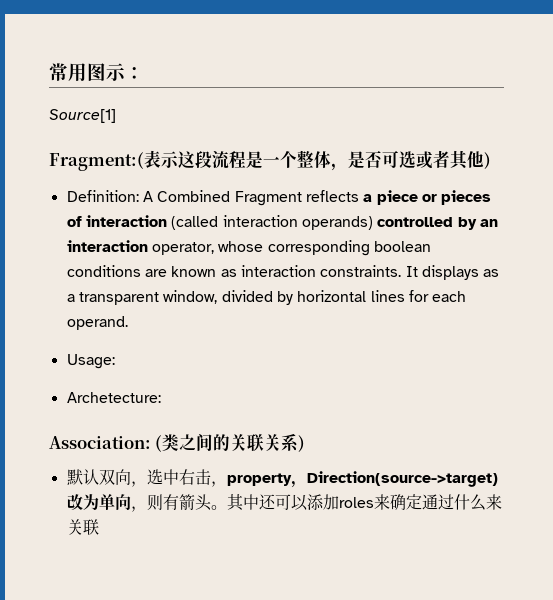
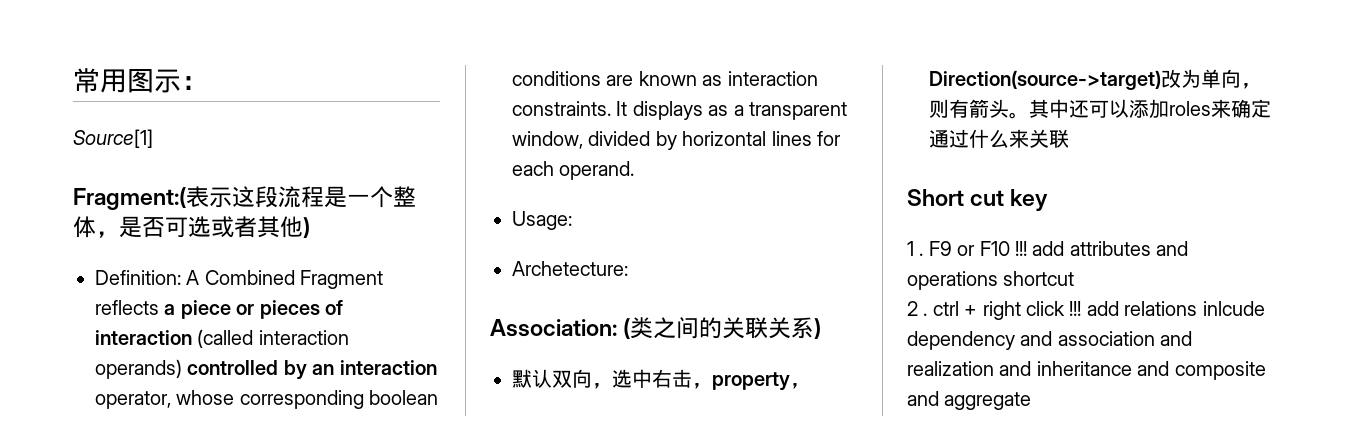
(99, 527) none -> [907,189,1049,211] [907,241,1189,256] [907,271,1075,290] [907,301,1265,320] [907,331,1193,350] [907,361,1266,380] [907,391,1032,410] // Short cut key // 1 . F9 or F10 !!! add attributes and operations shortcut // 2 . ctrl + right click !!! add relations inlcude dependency and association and realization and inheritance and composite and aggregate

